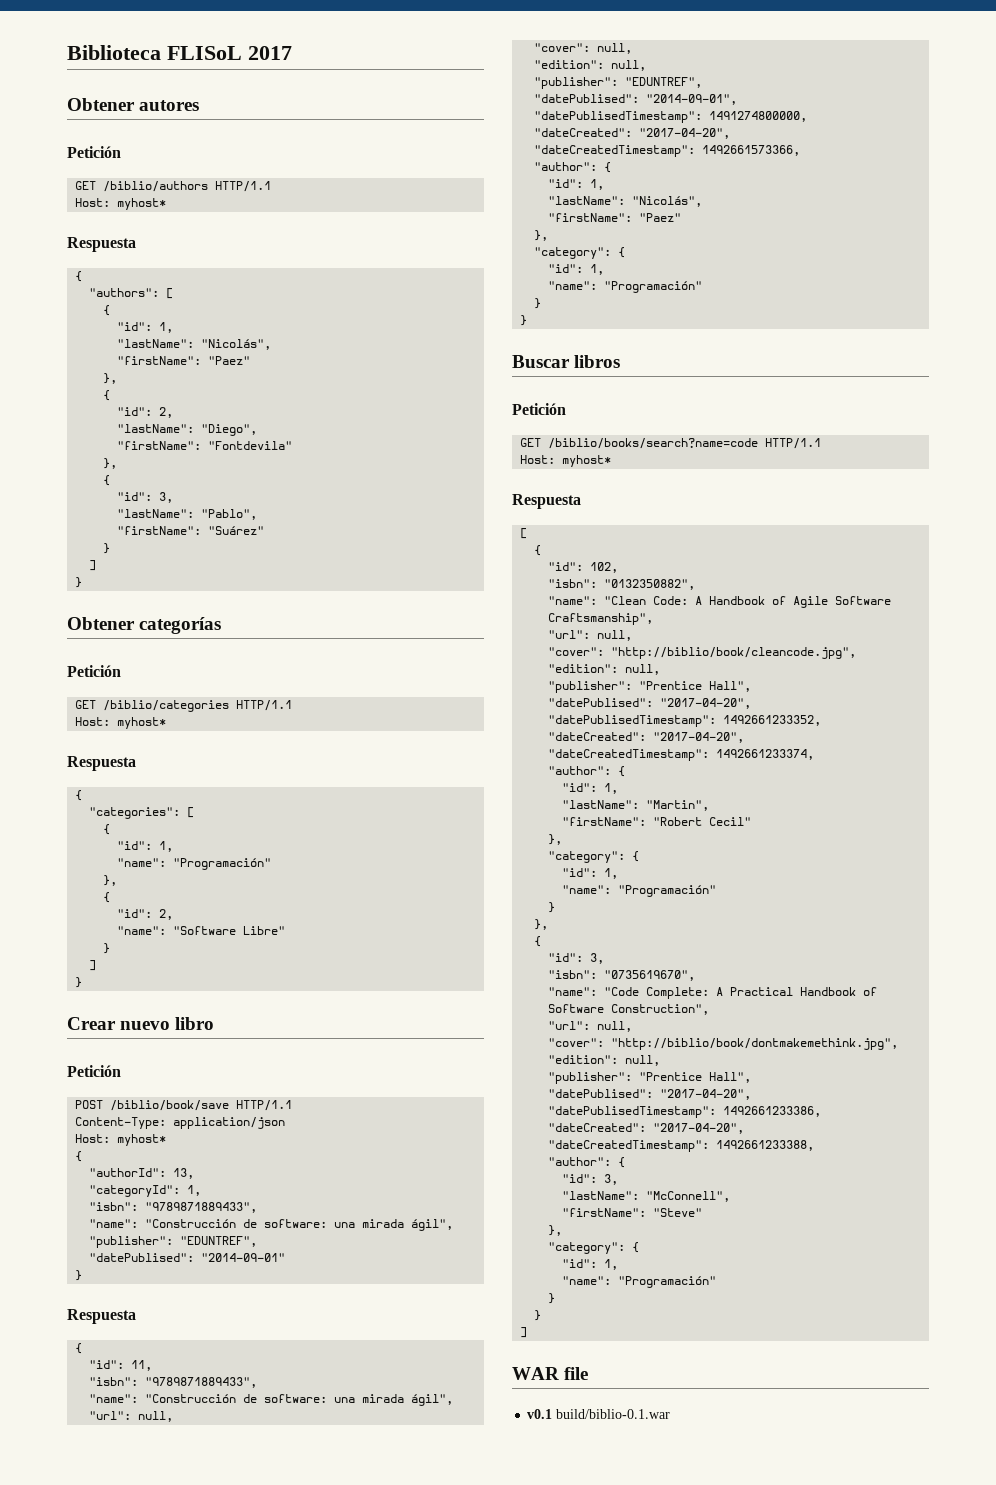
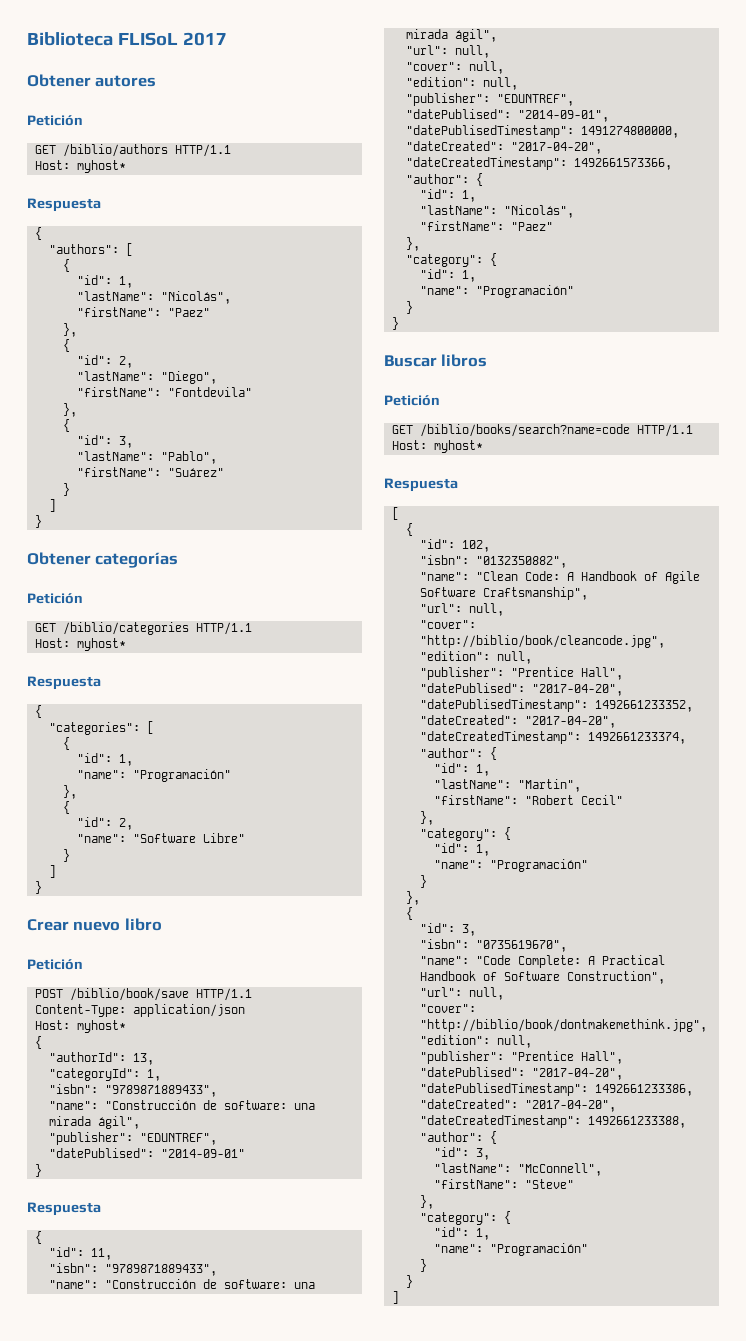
[512,1367,589,1380] [527,1409,671,1419] // WAR file // v0.1 build/biblio-0.1.war -> (399, 1297) none

